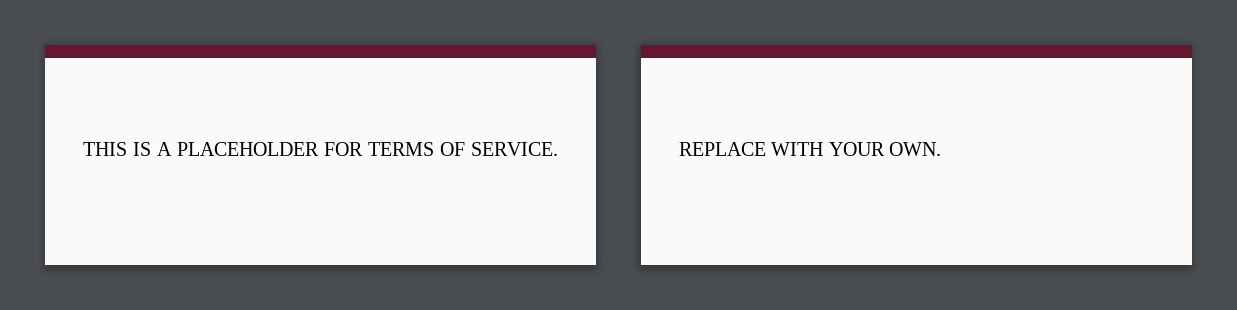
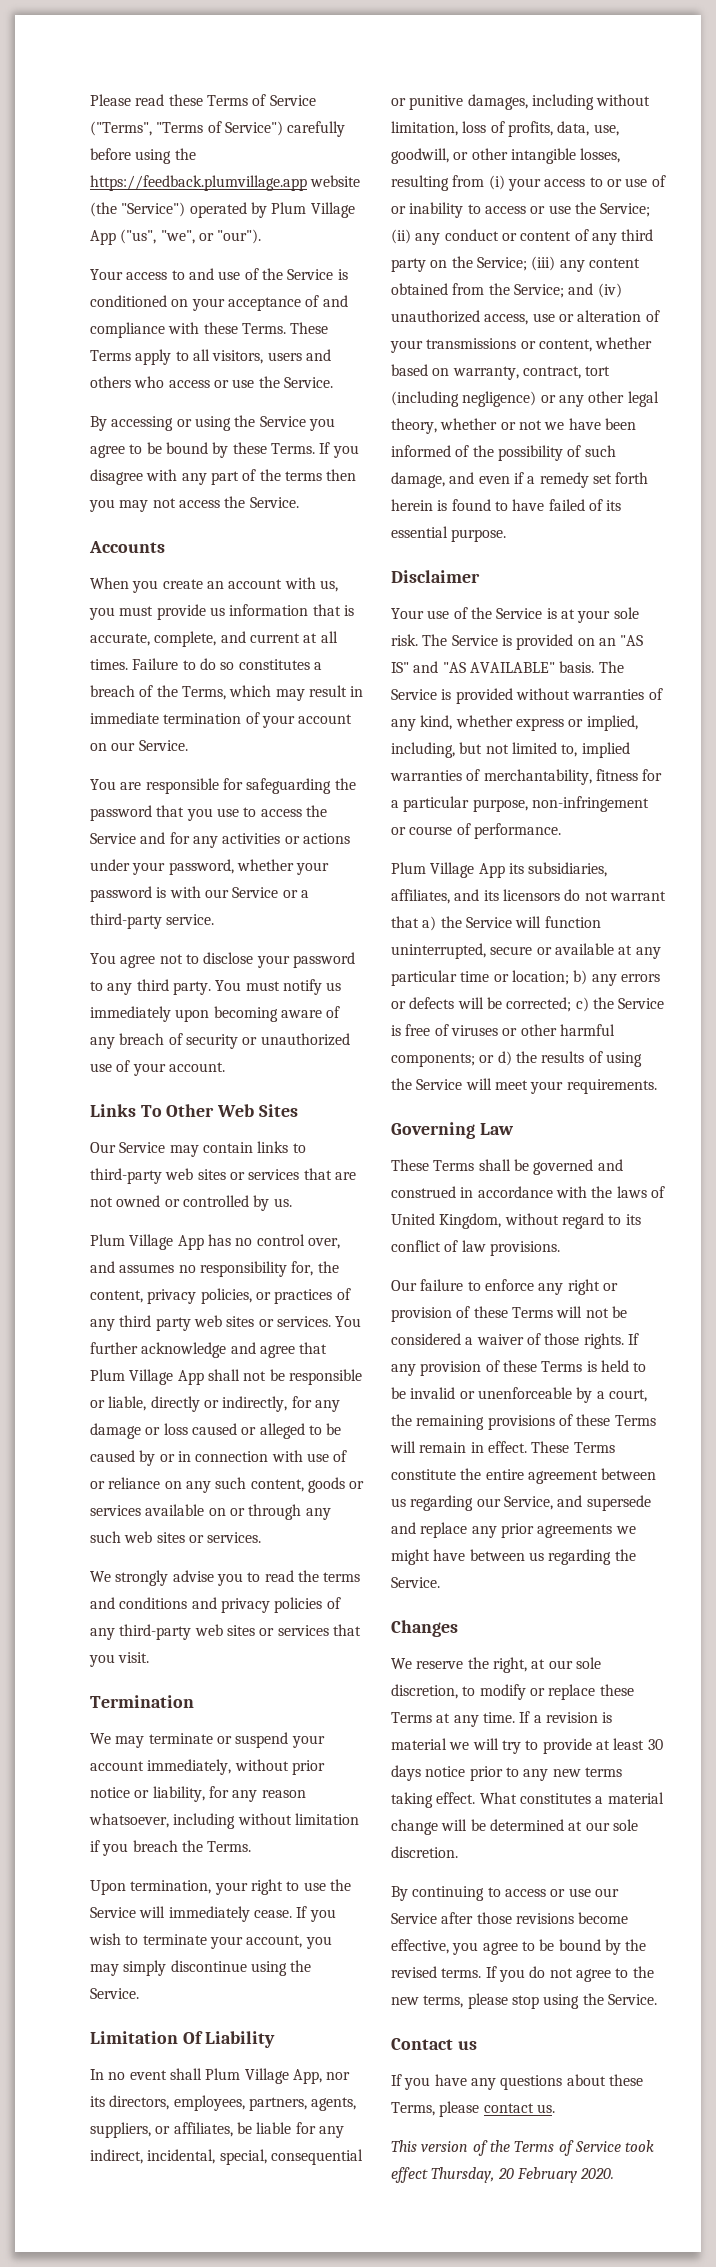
[83,142,942,156] THIS IS A PLACEHOLDER FOR TERMS OF SERVICE. REPLACE WITH YOUR OWN. -> [90,94,316,106] [90,121,346,137] [90,148,196,164] [90,175,361,191] [90,202,355,218] [90,229,262,245] [90,268,348,280] [90,295,348,311] [90,322,329,338] [90,349,331,365] [90,376,333,388] [90,415,335,431] [90,442,359,458] [90,469,357,485] [89,496,299,512] [89,541,165,553] [90,577,338,593] [89,604,354,620] [90,631,338,647] [90,658,322,670] [90,685,364,701] [90,712,353,728] [90,740,188,751] [90,778,356,794] [90,805,327,821] [90,832,350,848] [90,859,330,875] [90,886,309,902] [90,913,215,929] [90,952,355,968] [90,979,342,995] [90,1006,341,1022] [90,1033,350,1049] [90,1060,225,1076] [90,1104,298,1117] [90,1141,306,1157] [90,1168,356,1184] [90,1195,292,1211] [90,1234,340,1250] [90,1261,339,1277] [90,1288,351,1304] [90,1315,362,1331] [90,1342,328,1358] [90,1369,362,1385] [90,1396,340,1412] [90,1423,342,1439] [90,1450,348,1466] [90,1477,365,1493] [90,1504,331,1520] [90,1531,262,1543] [90,1570,361,1586] [90,1597,341,1613] [90,1624,361,1640] [89,1652,150,1667] [90,1695,194,1708] [90,1732,325,1748] [90,1759,325,1775] [90,1786,306,1802] [89,1813,359,1829] [90,1840,252,1856] [90,1879,351,1895] [90,1906,336,1922] [89,1933,332,1949] [90,1960,312,1976] [90,1988,139,1999] [90,2031,276,2048] [90,2068,351,2084] [90,2095,357,2111] [90,2122,344,2138] [90,2149,363,2165] [391,94,651,110] [391,121,619,137] [391,148,621,164] [391,175,666,191] [391,202,651,218] [391,229,654,245] [391,256,640,272] [391,283,622,298] [391,310,660,325] [390,337,653,353] [391,364,611,380] [391,391,659,407] [391,418,636,434] [391,445,616,461] [391,472,649,488] [391,499,622,511] [391,526,507,542] [391,570,480,583] [391,607,639,623] [391,634,644,650] [391,661,624,673] [391,688,663,704] [391,715,638,731] [391,742,630,758] [390,769,663,785] [391,796,649,812] [391,823,561,839] [391,862,608,878] [391,889,666,904] [391,916,601,931] [391,943,661,959] [391,970,660,986] [391,997,665,1012] [391,1024,615,1036] [391,1051,642,1067] [391,1078,657,1094] [391,1122,514,1139] [391,1159,623,1175] [391,1186,665,1198] [391,1213,641,1229] [391,1240,560,1256] [391,1279,618,1295] [391,1306,627,1322] [391,1333,639,1349] [391,1360,647,1376] [391,1387,647,1403] [391,1414,656,1430] [390,1441,615,1453] [391,1468,657,1484] [391,1495,651,1511] [391,1522,636,1538] [391,1549,636,1565] [391,1577,440,1588] [391,1620,458,1637] [391,1657,601,1673] [391,1684,634,1700] [391,1711,613,1727] [391,1738,663,1754] [391,1765,622,1781] [391,1792,664,1808] [391,1819,638,1835] [391,1846,458,1858] [391,1886,619,1901] [391,1912,629,1924] [391,1939,647,1955] [391,1966,654,1982] [391,1993,657,2009] [391,2038,477,2050] [391,2074,643,2090] [391,2101,555,2117] [391,2140,655,2156] [391,2167,615,2183] Please read these Terms of Service ("Terms", "Terms of Service") carefully before using the https://feedback.plumvillage.app website (the "Service") operated by Plum Village App ("us", "we", or "our"). // Your access to and use of the Service is conditioned on your acceptance of and compliance with these Terms. These Terms apply to all visitors, users and others who access or use the Service. // By accessing or using the Service you agree to be bound by these Terms. If you disagree with any part of the terms then you may not access the Service. // Accounts // When you create an account with us, you must provide us information that is accurate, complete, and current at all times. Failure to do so constitutes a breach of the Terms, which may result in immediate termination of your account on our Service. // You are responsible for safeguarding the password that you use to access the Service and for any activities or actions under your password, whether your password is with our Service or a third-party service. // You agree not to disclose your password to any third party. You must notify us immediately upon becoming aware of any breach of security or unauthorized use of your account. // Links To Other Web Sites // Our Service may contain links to third-party web sites or services that are not owned or controlled by us. // Plum Village App has no control over, and assumes no responsibility for, the content, privacy policies, or practices of any third party web sites or services. You further acknowledge and agree that Plum Village App shall not be responsible or liable, directly or indirectly, for any damage or loss caused or alleged to be caused by or in connection with use of or reliance on any such content, goods or services available on or through any such web sites or services. // We strongly advise you to read the terms and conditions and privacy policies of any third-party web sites or services that you visit. // Termination // We may terminate or suspend your account immediately, without prior notice or liability, for any reason whatsoever, including without limitation if you breach the Terms. // Upon termination, your right to use the Service will immediately cease. If you wish to terminate your account, you may simply discontinue using the Service. // Limitation Of Liability // In no event shall Plum Village App, nor its directors, employees, partners, agents, suppliers, or affiliates, be liable for any indirect, incidental, special, consequential or punitive damages, including without limitation, loss of profits, data, use, goodwill, or other intangible losses, resulting from (i) your access to or use of or inability to access or use the Service; (ii) any conduct or content of any third party on the Service; (iii) any content obtained from the Service; and (iv) unauthorized access, use or alteration of your transmissions or content, whether based on warranty, contract, tort (including negligence) or any other legal theory, whether or not we have been informed of the possibility of such damage, and even if a remedy set forth herein is found to have failed of its essential purpose. // Disclaimer // Your use of the Service is at your sole risk. The Service is provided on an "AS IS" and "AS AVAILABLE" basis. The Service is provided without warranties of any kind, whether express or implied, including, but not limited to, implied warranties of merchantability, fitness for a particular purpose, non-infringement or course of performance. // Plum Village App its subsidiaries, affiliates, and its licensors do not warrant that a) the Service will function uninterrupted, secure or available at any particular time or location; b) any errors or defects will be corrected; c) the Service is free of viruses or other harmful components; or d) the results of using the Service will meet your requirements. // Governing Law // These Terms shall be governed and construed in accordance with the laws of United Kingdom, without regard to its conflict of law provisions. // Our failure to enforce any right or provision of these Terms will not be considered a waiver of those rights. If any provision of these Terms is held to be invalid or unenforceable by a court, the remaining provisions of these Terms will remain in effect. These Terms constitute the entire agreement between us regarding our Service, and supersede and replace any prior agreements we might have between us regarding the Service. // Changes // We reserve the right, at our sole discretion, to modify or replace these Terms at any time. If a revision is material we will try to provide at least 30 days notice prior to any new terms taking effect. What constitutes a material change will be determined at our sole discretion. // By continuing to access or use our Service after those revisions become effective, you agree to be bound by the revised terms. If you do not agree to the new terms, please stop using the Service. // Contact us // If you have any questions about these Terms, please contact us. // This version of the Terms of Service took effect Thursday, 20 February 2020.

